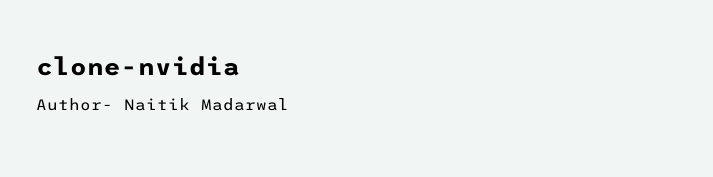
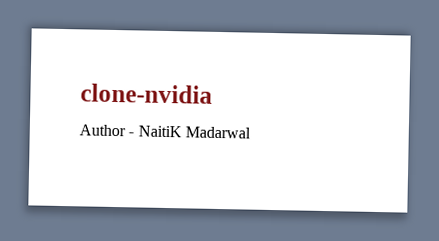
[36,98,190,111] Author- Naitik -> [79,124,182,138] Author - NaitiK

